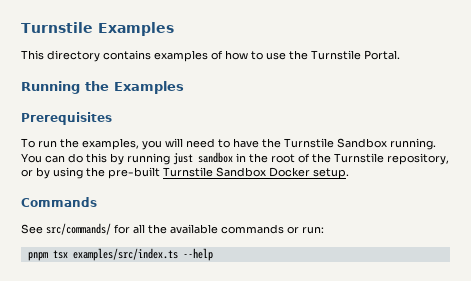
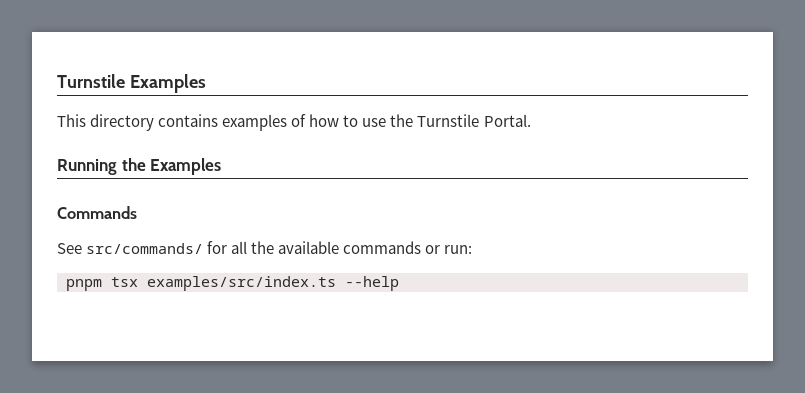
[21,112,112,125] [21,138,436,150] [21,152,449,165] [21,167,349,179] // Prerequisites // To run the examples, you will need to have the Turnstile Sandbox running. You can do this by running just sandbox in the root of the Turnstile repository, or by using the pre-built Turnstile Sandbox Docker setup. -> (222, 166) none

